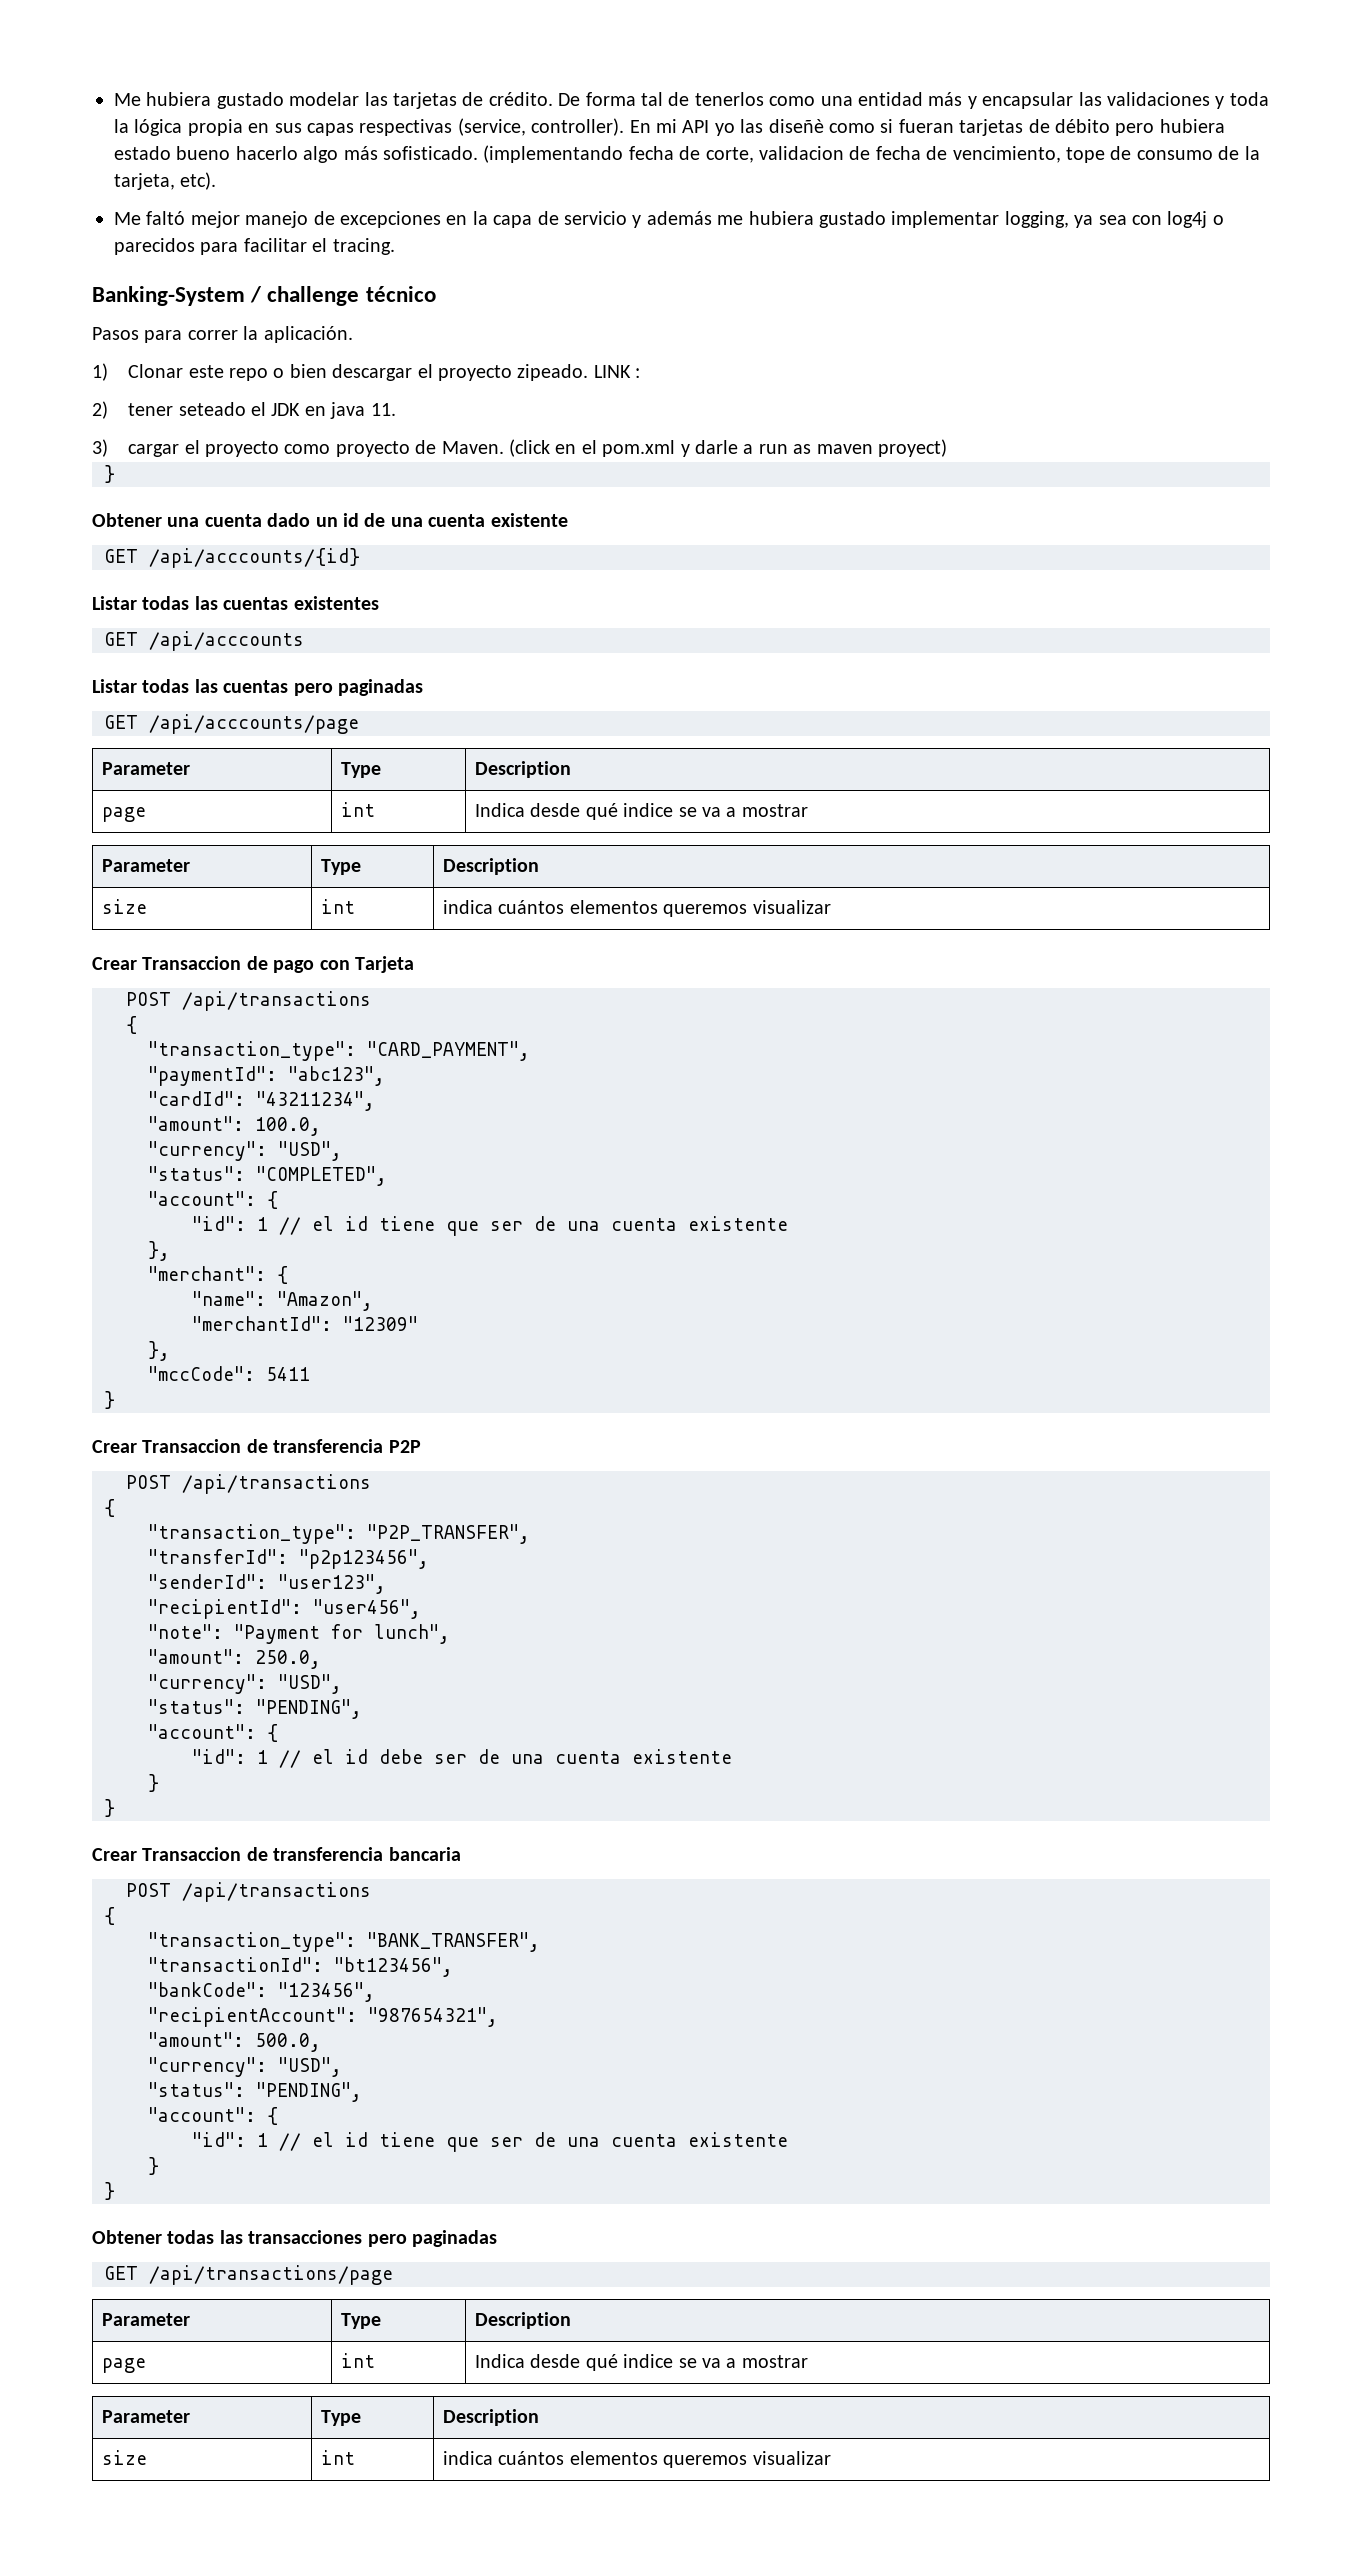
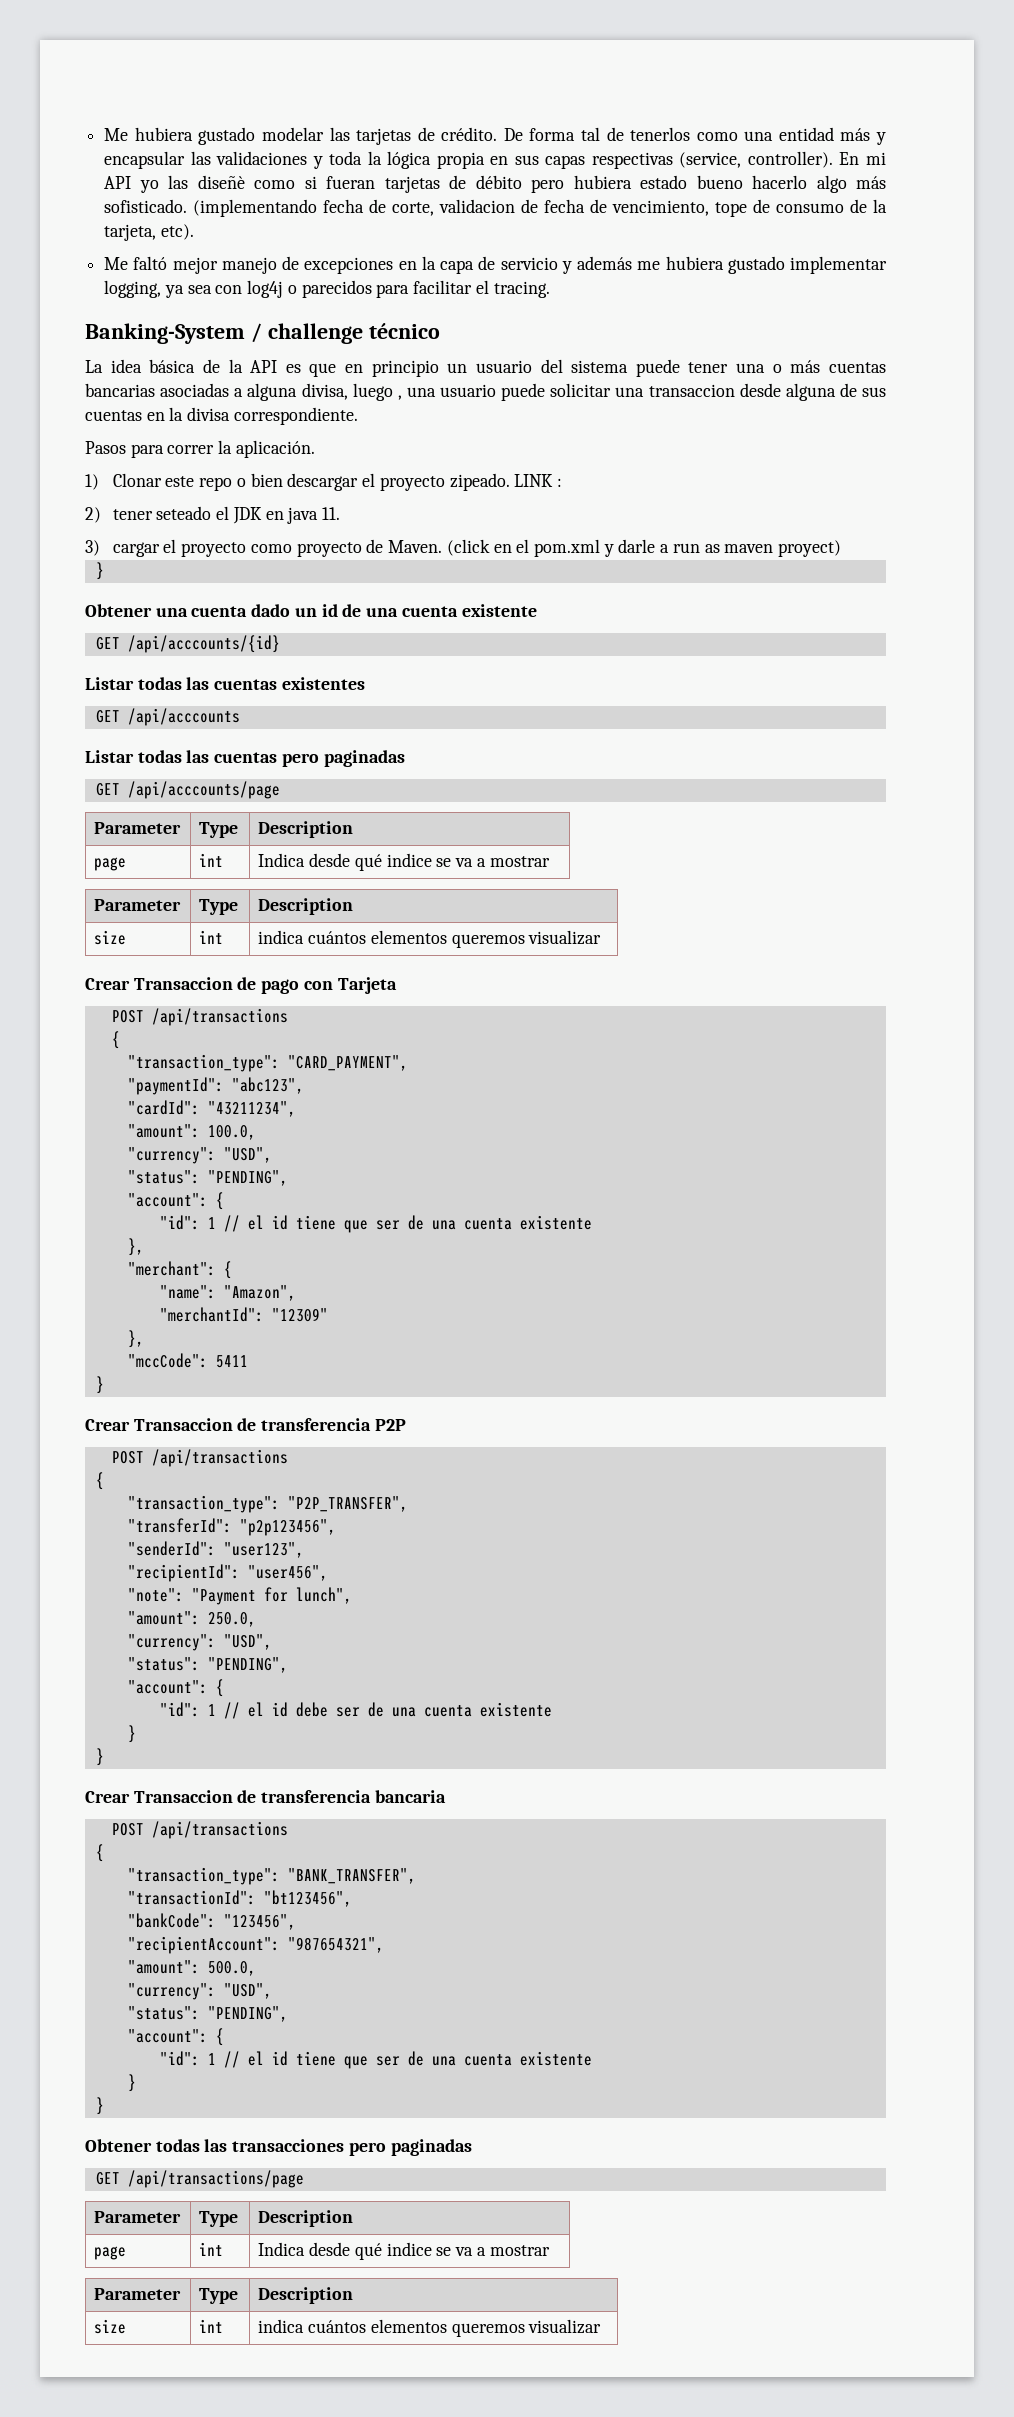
(436, 294) none -> [85,359,887,377] [85,383,886,401] [85,407,358,425] // La idea básica de la API es que en principio un usuario del sistema puede tener una o más cuentas bancarias asociadas a alguna divisa, luego , una usuario puede solicitar una transaccion desde alguna de sus cuentas en la divisa correspondiente.
[256,1166,387,1186] "COMPLETED", -> [207,1170,288,1186] "PENDING",

